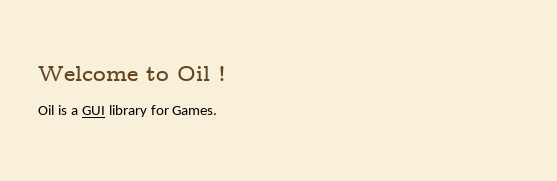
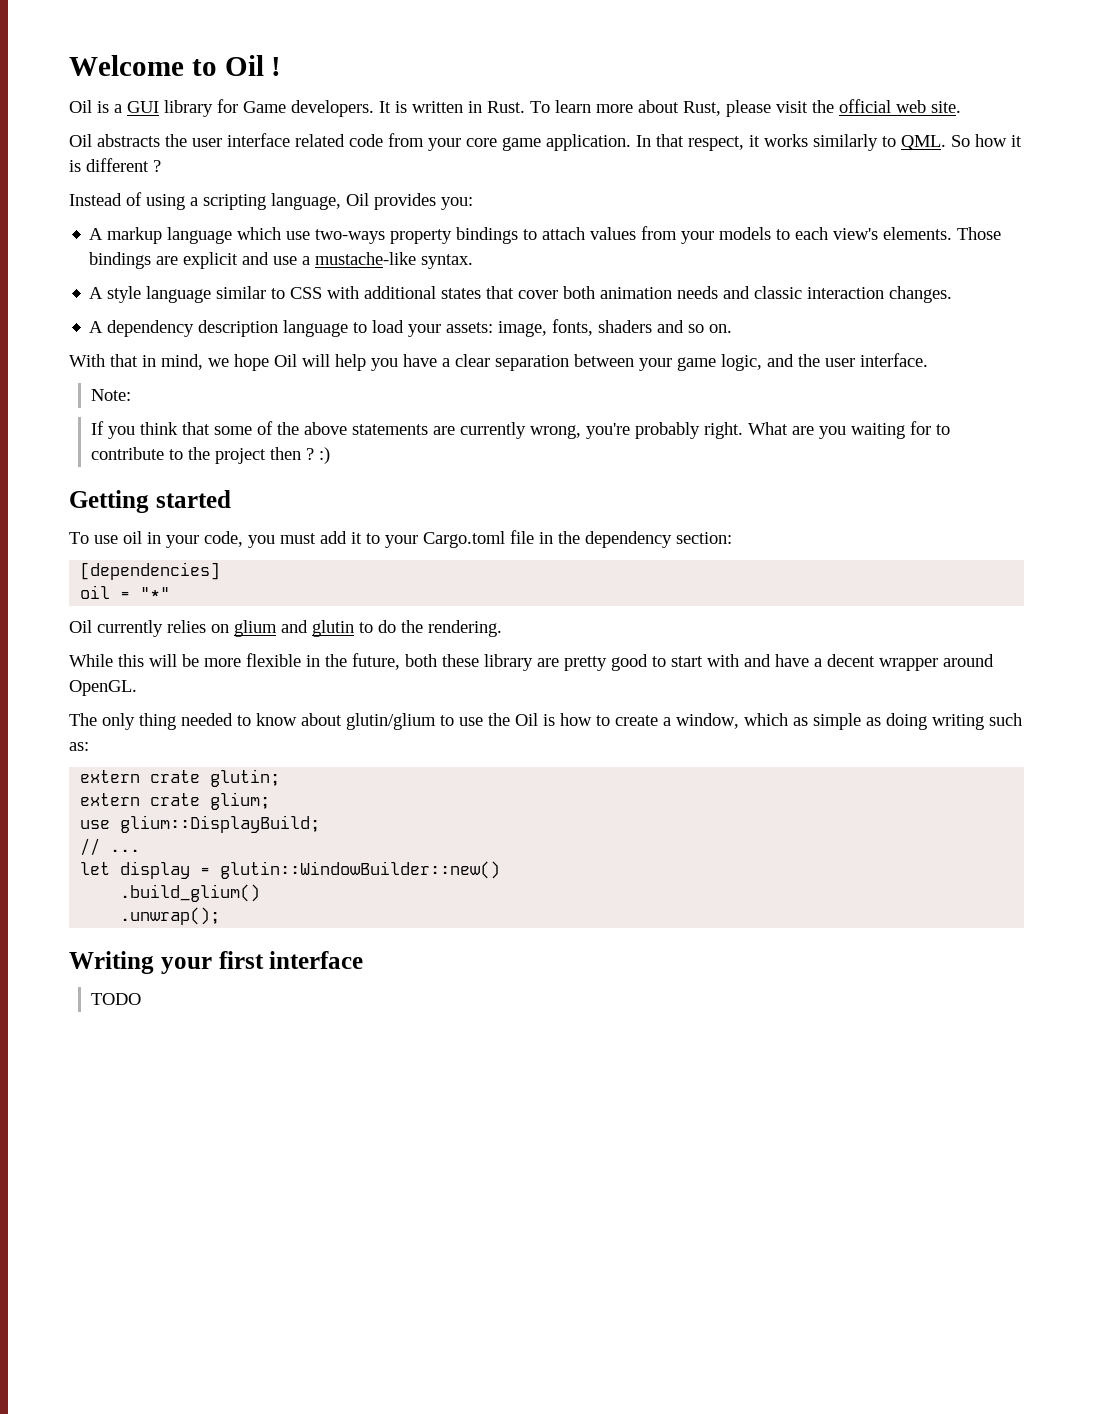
[172,106,218,115] Games. -> [243,99,961,117] [69,133,1022,151] [69,158,161,172] [69,192,473,210] [89,226,1002,244] [89,252,474,269] [89,286,953,303] [89,319,733,337] [69,353,928,371] [91,389,132,401] [91,421,951,439] [91,447,331,464] [69,490,231,513] [69,530,732,548] [80,562,221,580] [80,585,171,599] [69,620,502,637] [69,653,994,671] [69,680,137,696] [69,713,1022,730] [69,742,89,751] [80,769,281,787] [80,792,271,810] [80,815,321,833] [80,838,141,856] [80,861,501,879] [120,884,261,902] [120,907,221,925] [69,951,364,974] [91,993,142,1005] Game developers. It is written in Rust. To learn more about Rust, please visit the official web site. // Oil abstracts the user interface related code from your core game application. In that respect, it works similarly to QML. So how it is different ? // Instead of using a scripting language, Oil provides you: // A markup language which use two-ways property bindings to attach values from your models to each view's elements. Those bindings are explicit and use a mustache-like syntax. // A style language similar to CSS with additional states that cover both animation needs and classic interaction changes. // A dependency description language to load your assets: image, fonts, shaders and so on. // With that in mind, we hope Oil will help you have a clear separation between your game logic, and the user interface. // Note: // If you think that some of the above statements are currently wrong, you're probably right. What are you waiting for to contribute to the project then ? :) // Getting started // To use oil in your code, you must add it to your Cargo.toml file in the dependency section: // [dependencies] // oil = "*" // Oil currently relies on glium and glutin to do the rendering. // While this will be more flexible in the future, both these library are pretty good to start with and have a decent wrapper around OpenGL. // The only thing needed to know about glutin/glium to use the Oil is how to create a window, which as simple as doing writing such as: // extern crate glutin; // extern crate glium; // use glium::DisplayBuild; // // ... // let display = glutin::WindowBuilder::new() // .build_glium() // .unwrap(); // Writing your first interface // TODO

